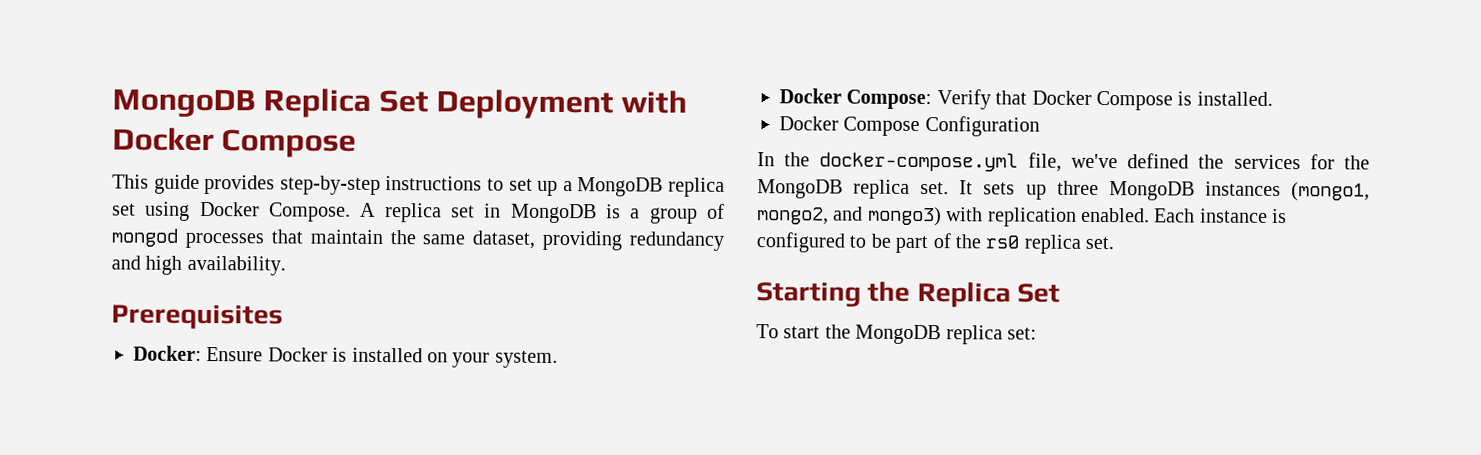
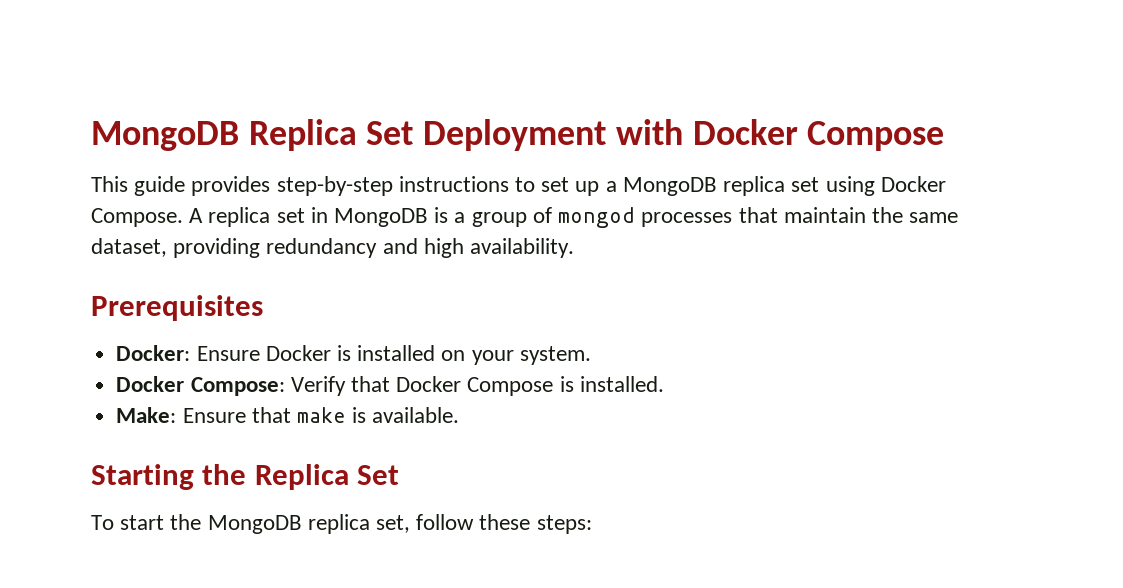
[779,116,1040,137] [757,152,1370,172] [757,179,1370,202] [757,206,1288,227] [756,232,1115,254] Docker Compose Configuration // In the docker-compose.yml file, we've defined the services for the MongoDB replica set. It sets up three MongoDB instances (mongo1, mongo2, and mongo3) with replication enabled. Each instance is configured to be part of the rs0 replica set. -> [116,407,460,423] Make: Ensure that make is available.
[1007,327,1037,340] set: -> [376,514,592,534] set, follow these steps:

